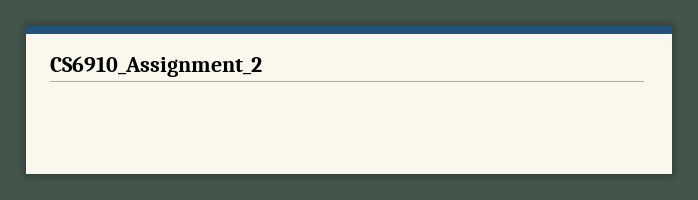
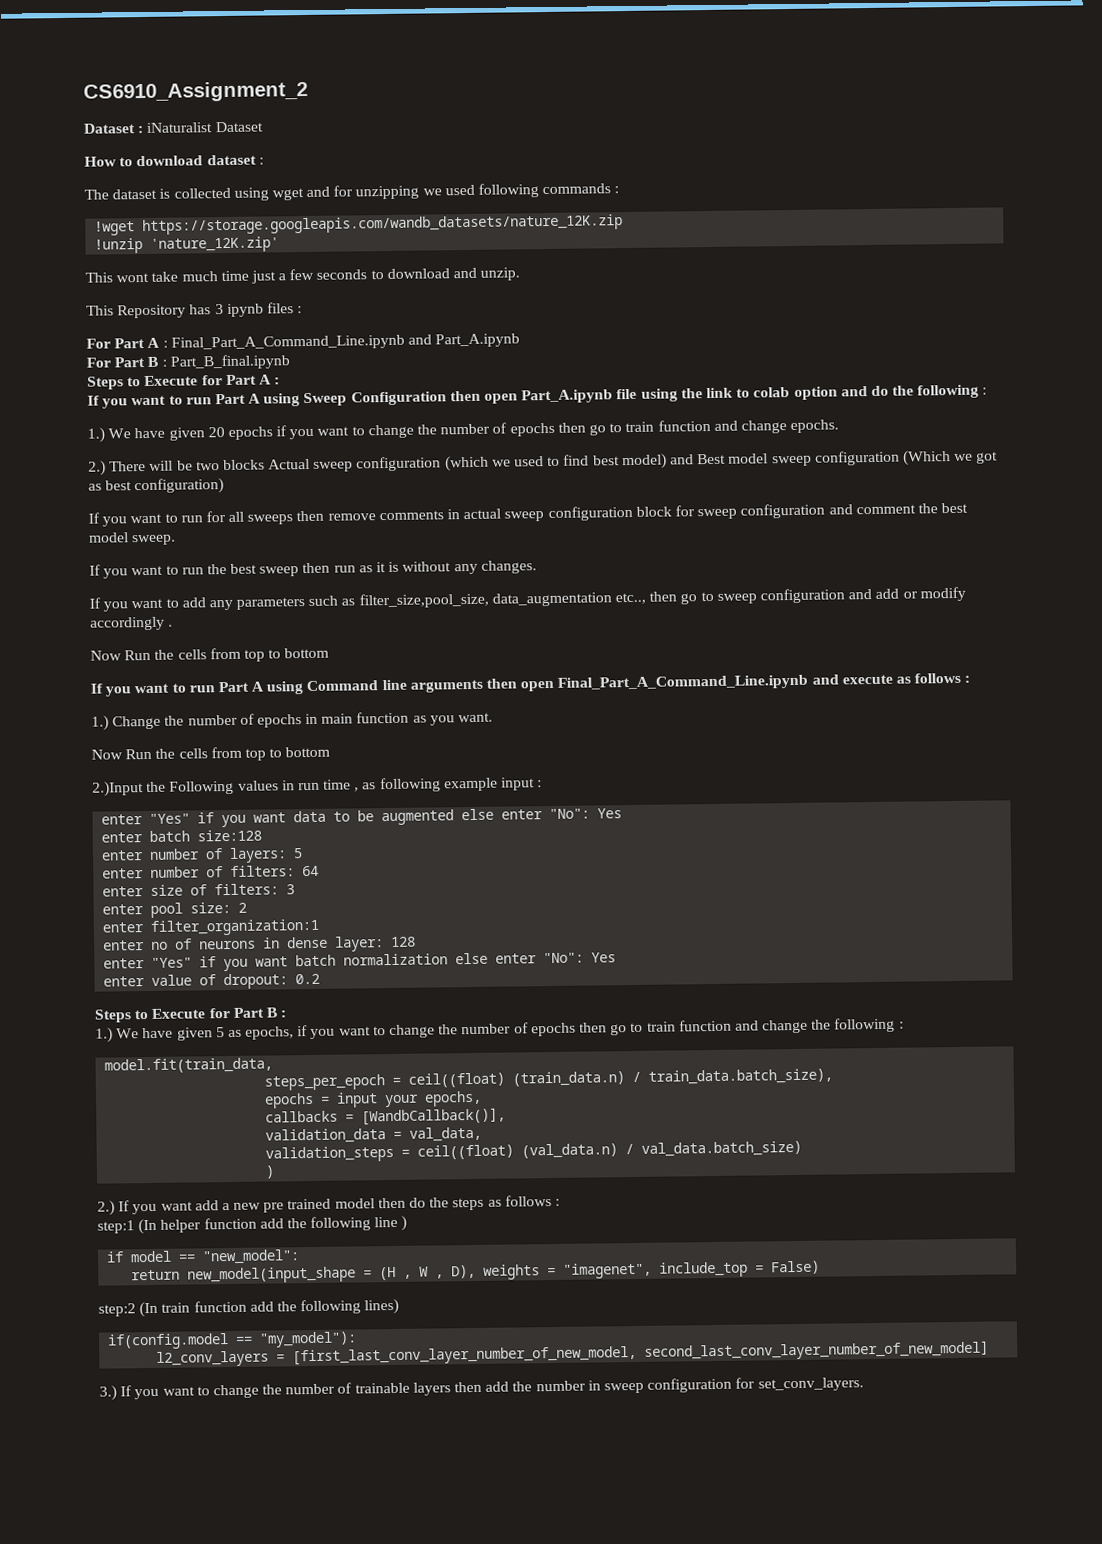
(262, 66) none -> [83,121,264,134] [84,154,264,167] [84,183,620,201] [94,214,624,236] [94,236,280,254] [85,267,521,284] [86,302,303,319] [86,333,521,351] [86,354,290,370] [87,374,281,390] [87,384,988,409] [87,419,840,443] [88,450,999,476] [88,478,225,495] [88,502,969,527] [88,532,177,546] [89,560,537,579] [89,586,966,612] [90,616,174,631] [90,647,330,662] [90,672,971,697] [91,711,494,731] [91,746,331,761] [92,777,543,797] [101,808,623,828] [101,829,263,843] [101,847,304,863] [102,865,320,879] [102,883,296,897] [102,901,248,918] [102,918,320,936] [103,936,417,952] [103,952,617,972] [103,973,321,990] [94,1007,288,1023] [95,1017,904,1043] [104,1057,274,1074] [264,1068,834,1091] [264,1090,483,1109] [265,1107,507,1126] [265,1126,483,1144] [265,1140,803,1163] [265,1165,276,1179] [97,1195,560,1216] [97,1215,408,1235] [106,1249,301,1265] [131,1260,821,1284] [98,1298,400,1318] [107,1331,358,1350] [156,1340,990,1367] [99,1377,864,1401] // Dataset : iNaturalist Dataset // How to download dataset : // The dataset is collected using wget and for unzipping we used following commands : // !wget https://storage.googleapis.com/wandb_datasets/nature_12K.zip // !unzip 'nature_12K.zip' // This wont take much time just a few seconds to download and unzip. // This Repository has 3 ipynb files : // For Part A : Final_Part_A_Command_Line.ipynb and Part_A.ipynb // For Part B : Part_B_final.ipynb // Steps to Execute for Part A : // If you want to run Part A using Sweep Configuration then open Part_A.ipynb file using the link to colab option and do the following : // 1.) We have given 20 epochs if you want to change the number of epochs then go to train function and change epochs. // 2.) There will be two blocks Actual sweep configuration (which we used to find best model) and Best model sweep configuration (Which we got as best configuration) // If you want to run for all sweeps then remove comments in actual sweep configuration block for sweep configuration and comment the best model sweep. // If you want to run the best sweep then run as it is without any changes. // If you want to add any parameters such as filter_size,pool_size, data_augmentation etc.., then go to sweep configuration and add or modify accordingly . // Now Run the cells from top to bottom // If you want to run Part A using Command line arguments then open Final_Part_A_Command_Line.ipynb and execute as follows : // 1.) Change the number of epochs in main function as you want. // Now Run the cells from top to bottom // 2.)Input the Following values in run time , as following example input : // enter "Yes" if you want data to be augmented else enter "No": Yes // enter batch size:128 // enter number of layers: 5 // enter number of filters: 64 // enter size of filters: 3 // enter pool size: 2 // enter filter_organization:1 // enter no of neurons in dense layer: 128 // enter "Yes" if you want batch normalization else enter "No": Yes // enter value of dropout: 0.2 // Steps to Execute for Part B : // 1.) We have given 5 as epochs, if you want to change the number of epochs then go to train function and change the following : // model.fit(train_data, // steps_per_epoch = ceil((float) (train_data.n) / train_data.batch_size), // epochs = input your epochs, // callbacks = [WandbCallback()], // validation_data = val_data, // validation_steps = ceil((float) (val_data.n) / val_data.batch_size) // ) // 2.) If you want add a new pre trained model then do the steps as follows : // step:1 (In helper function add the following line ) // if model == "new_model": // return new_model(input_shape = (H , W , D), weights = "imagenet", include_top = False) // step:2 (In train function add the following lines) // if(config.model == "my_model"): // l2_conv_layers = [first_last_conv_layer_number_of_new_model, second_last_conv_layer_number_of_new_model] // 3.) If you want to change the number of trainable layers then add the number in sweep configuration for set_conv_layers.

